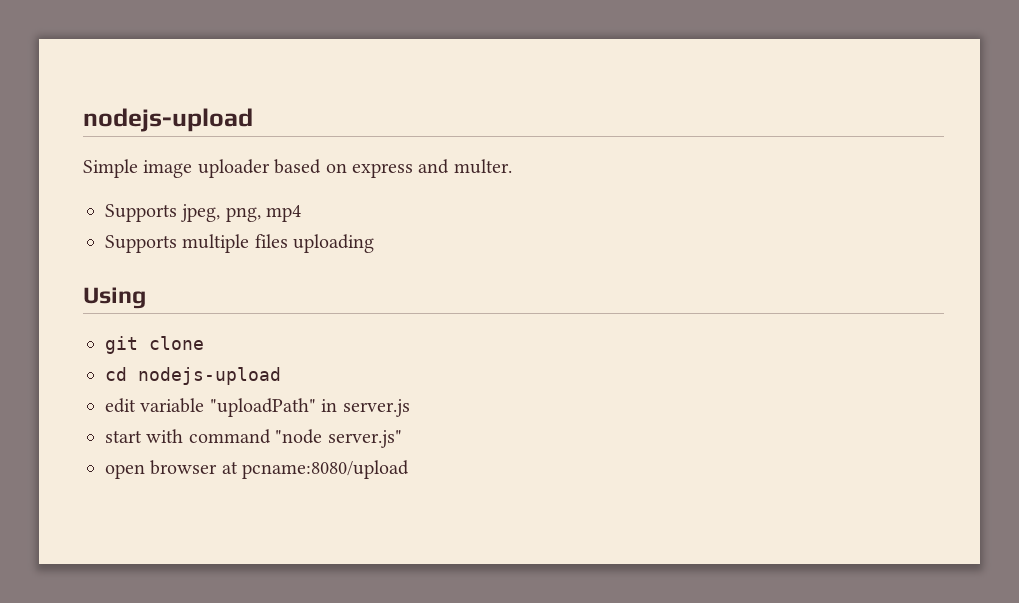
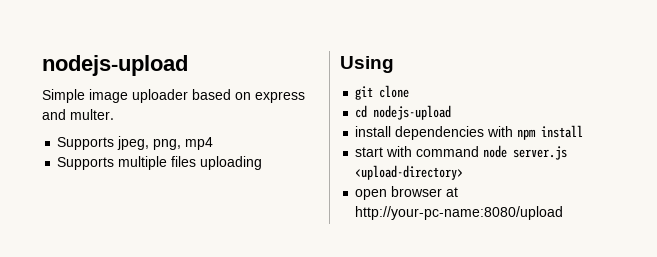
[105,398,410,417] edit variable "uploadPath" in server.js -> [355,125,584,140] install dependencies with npm install
[275,429,402,448] "node server.js" -> [483,145,568,160] [355,165,464,180] node server.js <upload-directory>
[242,460,410,479] pcname:8080/upload -> [355,206,564,220] http://your-pc-name:8080/upload

